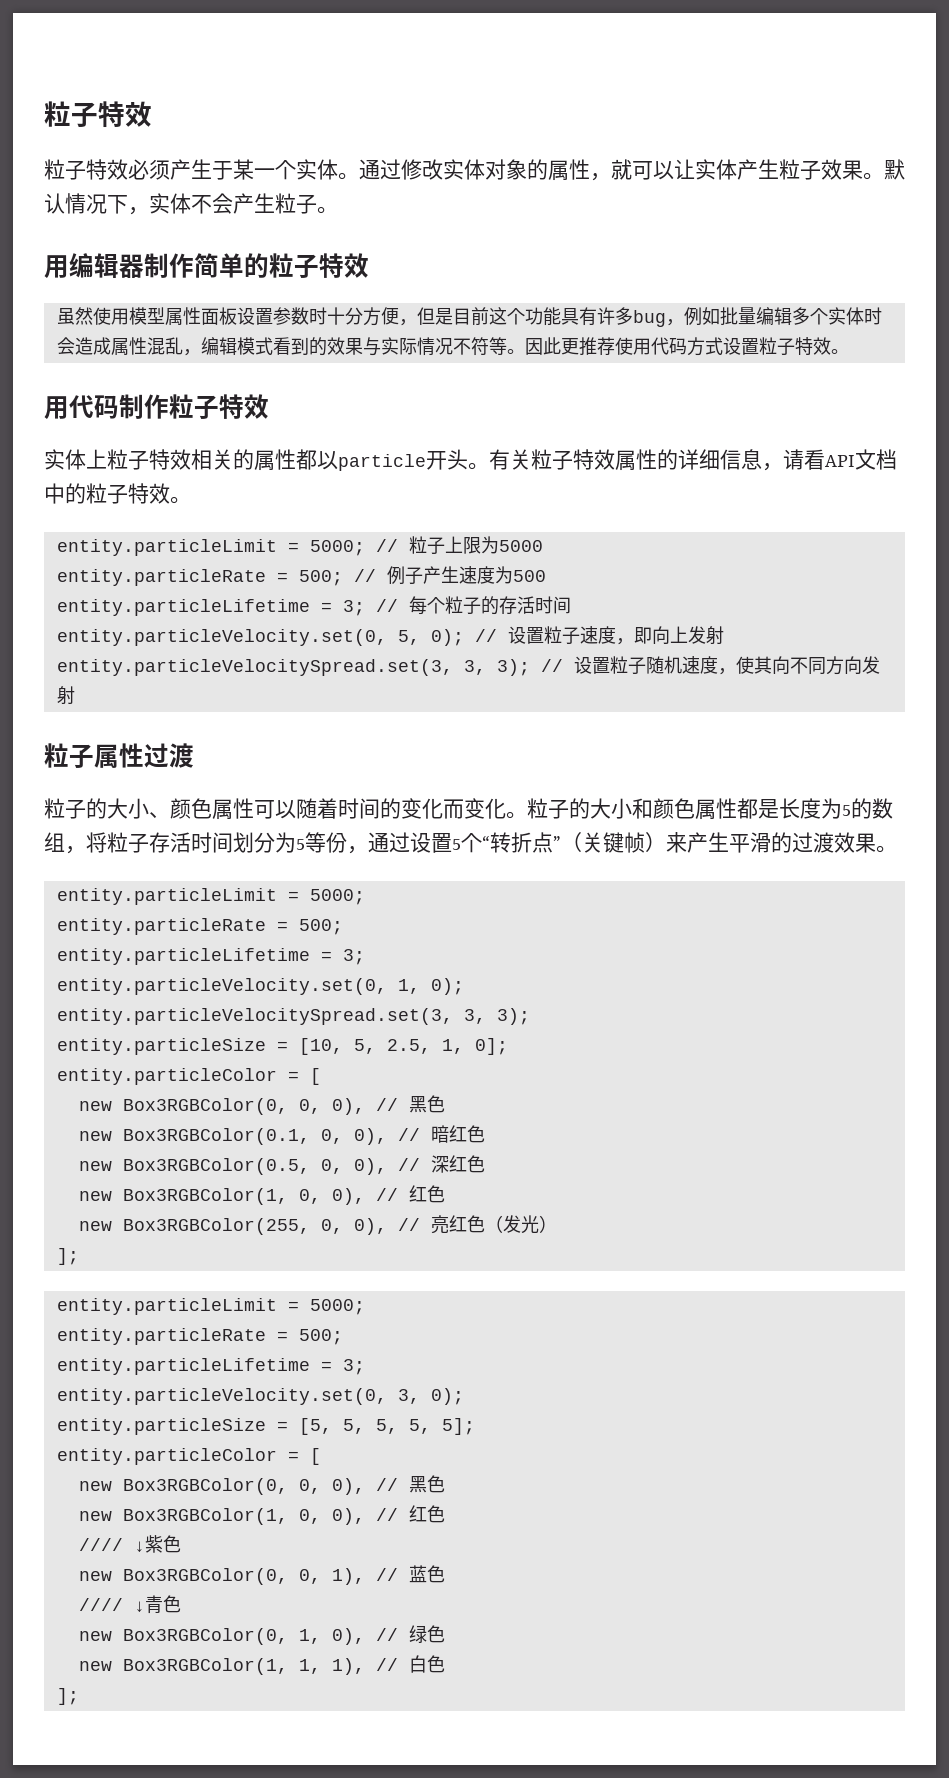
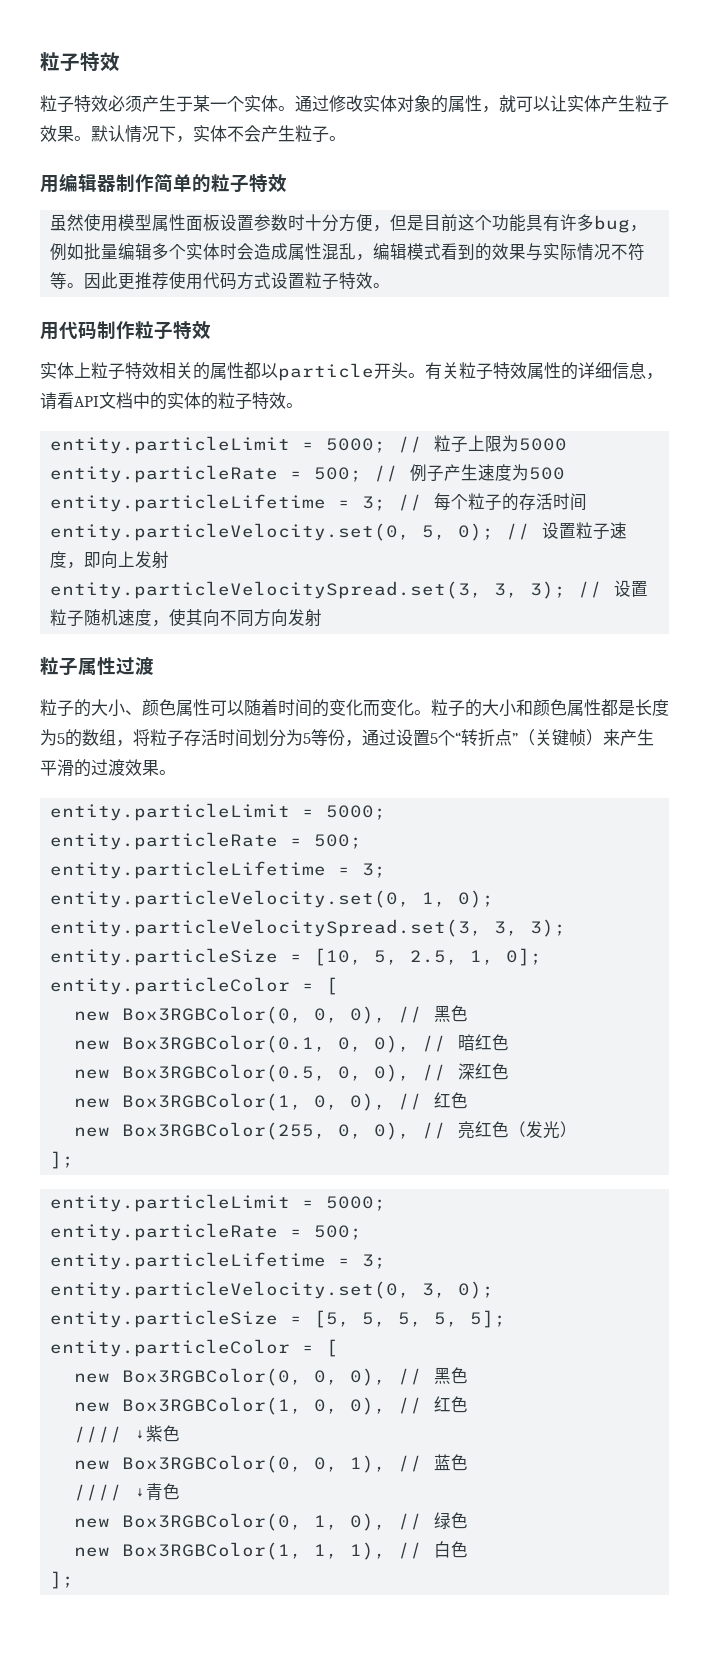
(86, 493) none -> [167,392,218,410] 实体的

